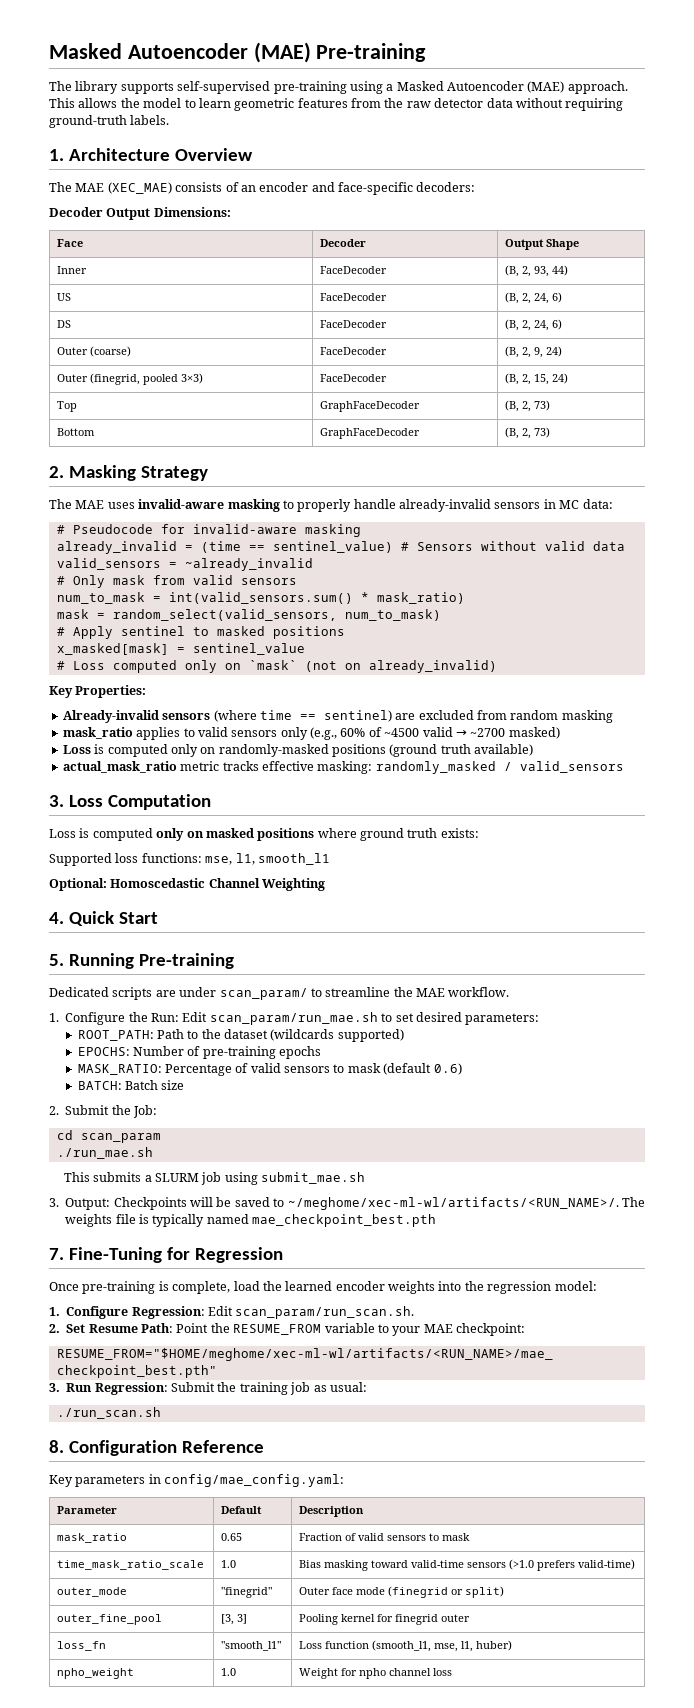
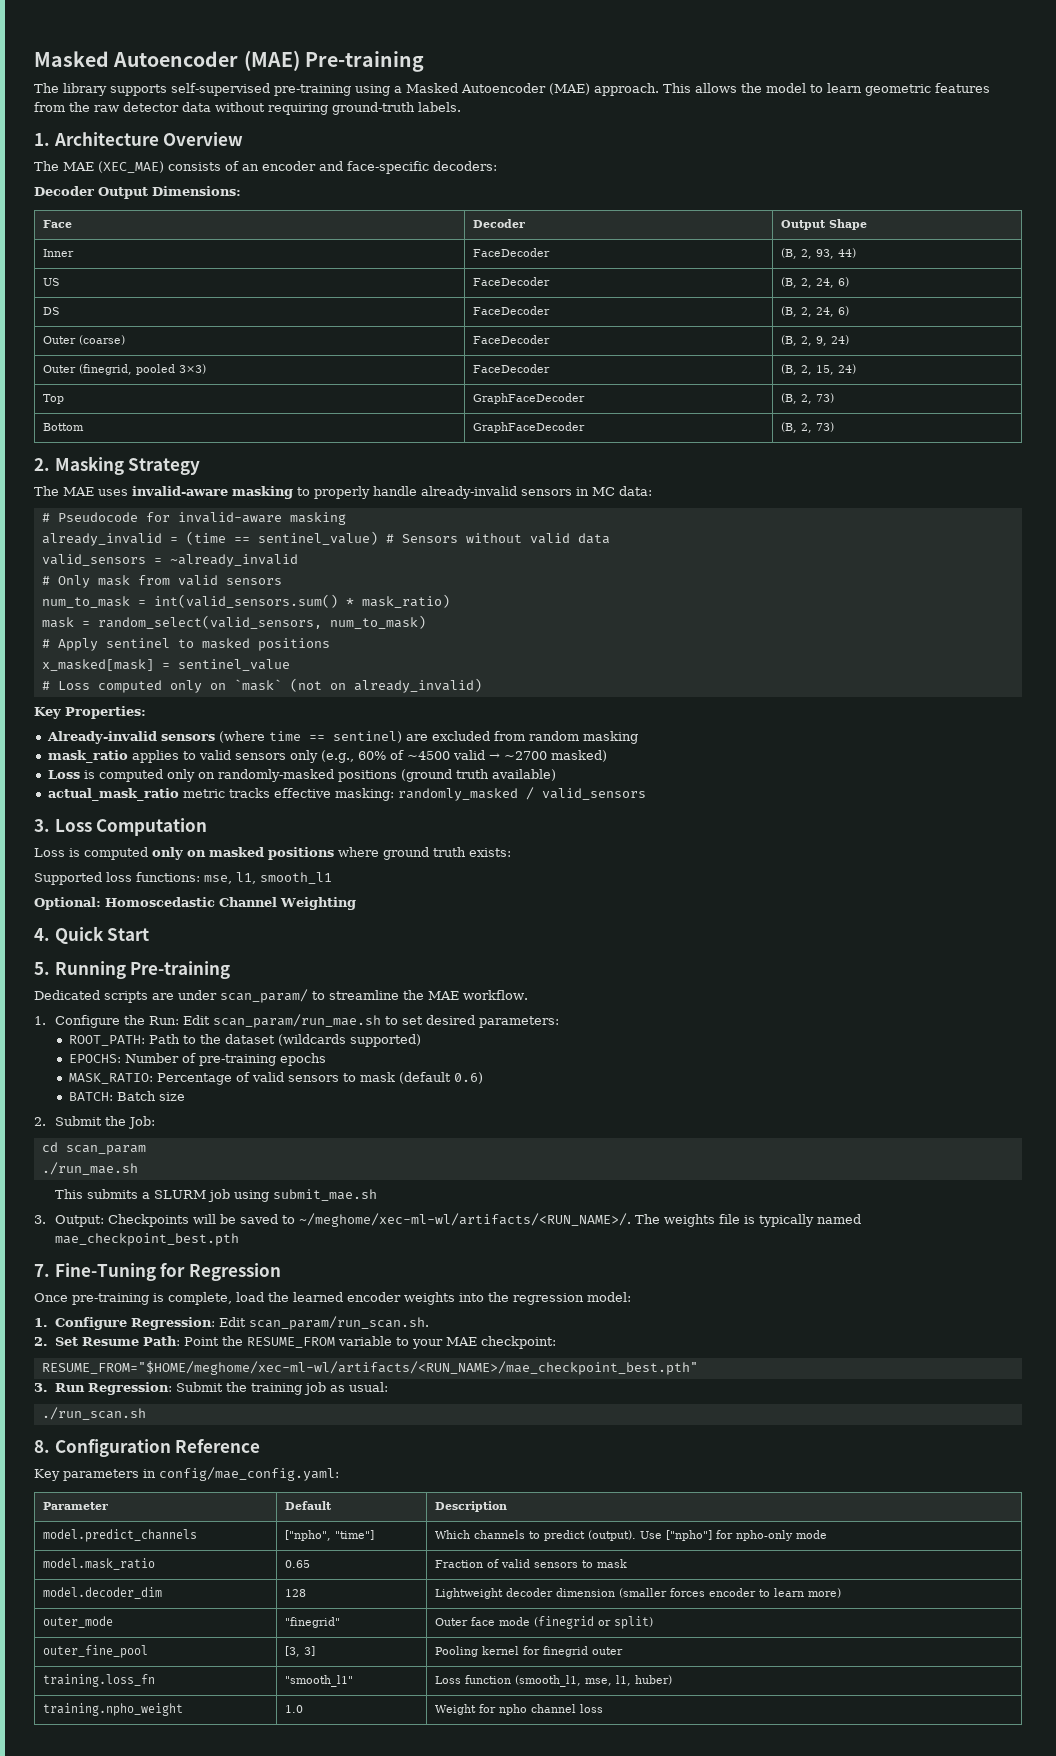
[57,1533,128,1543] mask_ratio -> [42,1529,197,1542] [284,1530,374,1541] [434,1530,827,1541] [42,1558,155,1570] model.predict_channels | ["npho", "time"] | Which channels to predict (output). Use ["npho"] for npho-only mode // model.mask_ratio
[57,1560,205,1570] [221,1560,237,1568] [299,1559,636,1571] time_mask_ratio_scale | 1.0 | Bias masking toward valid-time sensors (>1.0 prefers valid-time) -> [42,1587,162,1599] [284,1589,306,1597] [434,1588,841,1599] model.decoder_dim | 128 | Lightweight decoder dimension (smaller forces encoder to learn more)
[57,1641,107,1651] loss_fn -> [42,1674,155,1687] training.loss_fn
[57,1668,135,1679] npho_weight -> [42,1703,183,1716] training.npho_weight

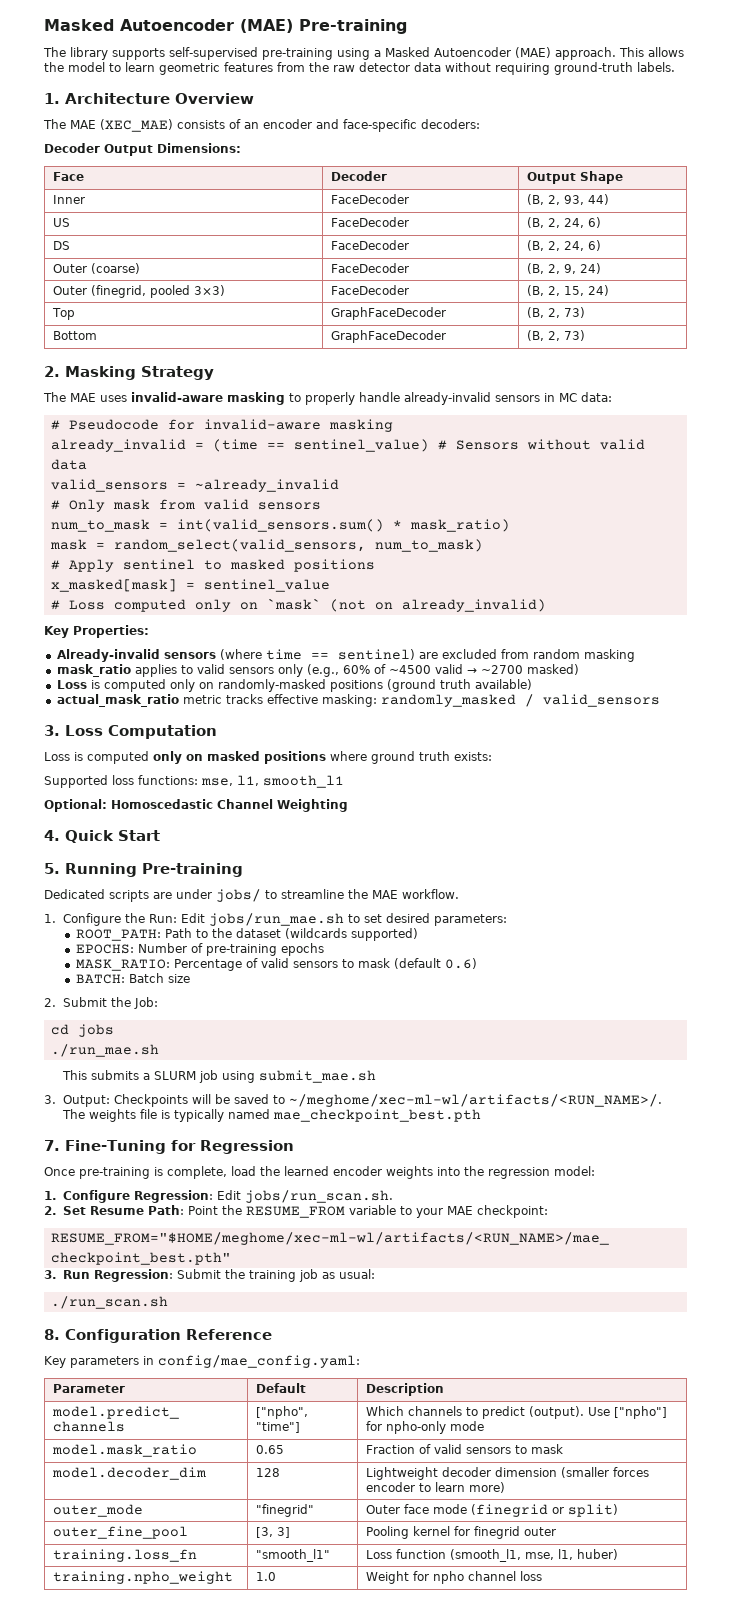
[220,989,308,1003] scan_param/ -> [216,889,261,902] jobs/
[212,1014,381,1028] scan_param/run_mae.sh -> [208,913,344,926] jobs/run_mae.sh
[65,1145,146,1155] scan_param -> [77,1024,114,1037] jobs
[248,1316,429,1330] scan_param/run_scan.sh. -> [244,1190,393,1203] jobs/run_scan.sh.

